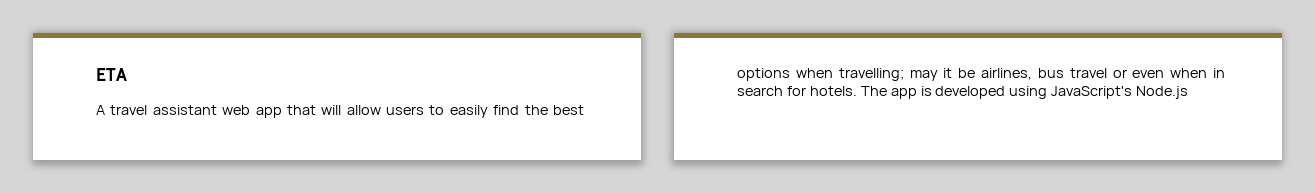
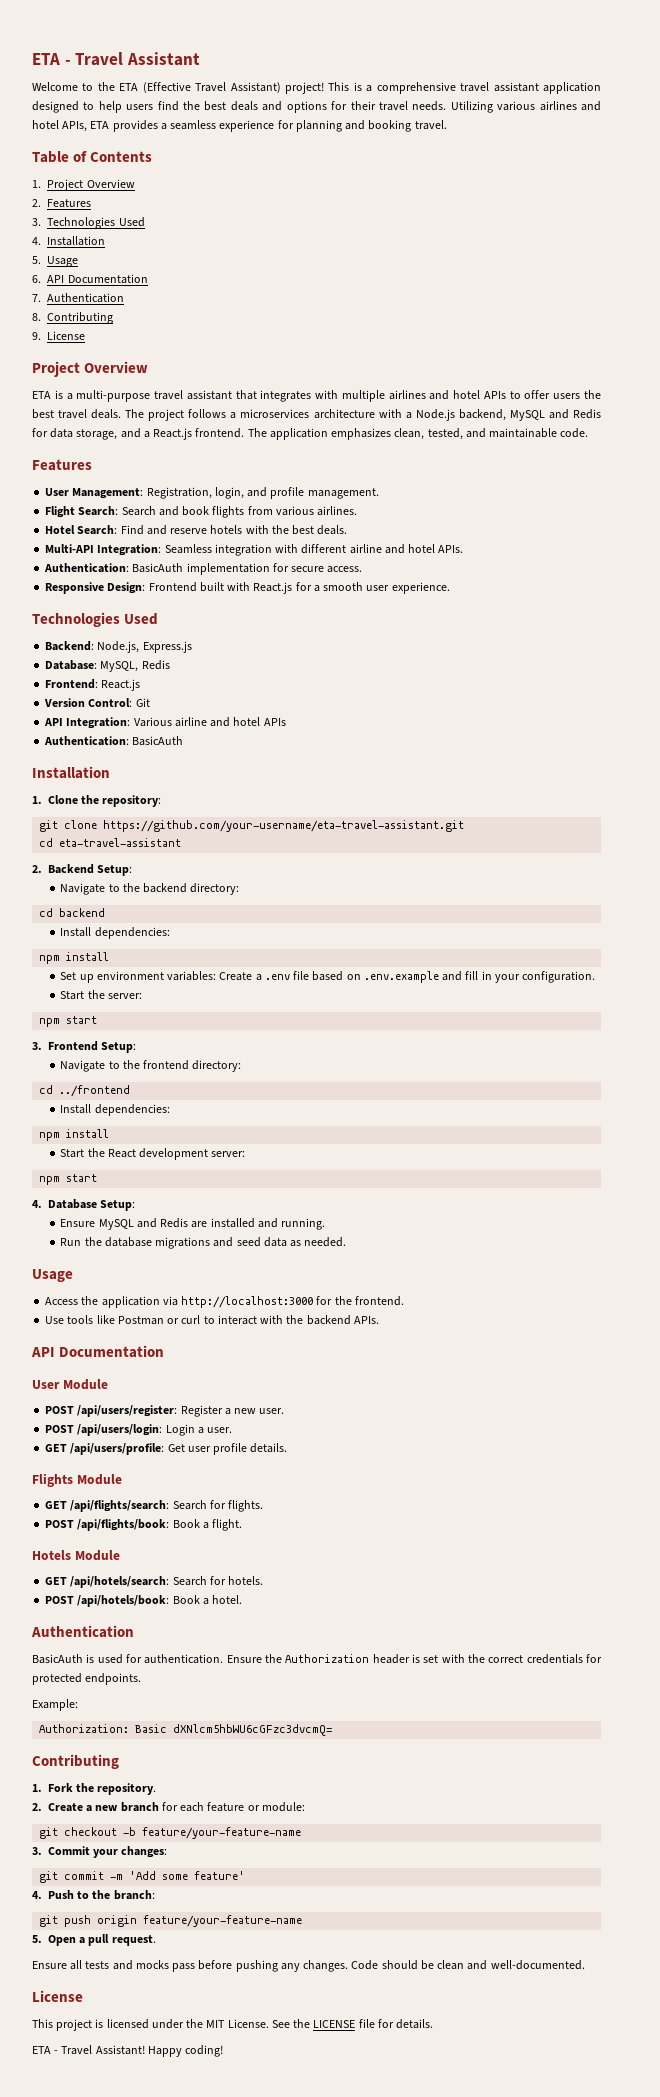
[96,68,127,81] [96,105,584,118] [737,68,1225,81] [737,86,1189,99] ETA // A travel assistant web app that will allow users to easily find the best options when travelling; may it be airlines, bus travel or even when in search for hotels. The app is developed using JavaScript's Node.js -> [32,52,200,66] [32,82,602,94] [32,101,602,113] [32,120,447,132] [32,151,153,163] [32,179,135,191] [32,199,92,208] [32,217,145,229] [32,236,106,246] [32,256,79,267] [32,274,148,284] [32,293,125,303] [32,312,114,324] [32,331,86,340] [32,361,149,377] [32,390,601,402] [32,409,601,421] [32,428,589,440] [32,459,92,471] [45,487,379,499] [45,506,358,518] [45,525,348,535] [45,544,464,556] [44,563,363,575] [45,582,450,594] [32,612,159,627] [45,641,192,653] [45,660,170,672] [45,679,141,691] [44,698,150,707] [44,717,286,729] [44,736,184,746] [32,766,110,779] [32,795,162,807] [39,820,465,832] [39,838,182,847] [32,864,133,876] [60,883,240,895] [39,908,106,917] [60,927,170,939] [39,952,110,964] [60,971,596,983] [60,990,142,1000] [39,1016,98,1027] [32,1041,137,1053] [60,1060,242,1072] [39,1085,131,1097] [60,1104,170,1116] [39,1129,110,1141] [60,1148,246,1160] [39,1174,98,1185] [32,1199,136,1211] [60,1218,326,1230] [60,1237,347,1249] [32,1269,73,1282] [45,1296,404,1308] [45,1315,379,1325] [31,1345,165,1358] [32,1379,108,1390] [45,1405,285,1417] [45,1424,233,1436] [45,1443,288,1455] [32,1473,122,1487] [45,1500,264,1512] [45,1519,243,1531] [32,1550,120,1561] [45,1576,264,1588] [45,1595,243,1607] [31,1625,134,1638] [32,1654,602,1664] [32,1673,142,1685] [32,1699,78,1711] [39,1724,333,1736] [32,1754,119,1769] [32,1783,157,1795] [32,1802,305,1812] [39,1827,302,1839] [32,1846,168,1858] [39,1871,246,1883] [32,1890,155,1900] [39,1915,303,1927] [32,1934,156,1946] [32,1960,585,1972] [32,1990,83,2002] [32,2019,434,2031] [32,2045,224,2057] ETA - Travel Assistant // Welcome to the ETA (Effective Travel Assistant) project! This is a comprehensive travel assistant application designed to help users find the best deals and options for their travel needs. Utilizing various airlines and hotel APIs, ETA provides a seamless experience for planning and booking travel. // Table of Contents // 1. Project Overview // 2. Features // 3. Technologies Used // 4. Installation // 5. Usage // 6. API Documentation // 7. Authentication // 8. Contributing // 9. License // Project Overview // ETA is a multi-purpose travel assistant that integrates with multiple airlines and hotel APIs to offer users the best travel deals. The project follows a microservices architecture with a Node.js backend, MySQL and Redis for data storage, and a React.js frontend. The application emphasizes clean, tested, and maintainable code. // Features // User Management: Registration, login, and profile management. // Flight Search: Search and book flights from various airlines. // Hotel Search: Find and reserve hotels with the best deals. // Multi-API Integration: Seamless integration with different airline and hotel APIs. // Authentication: BasicAuth implementation for secure access. // Responsive Design: Frontend built with React.js for a smooth user experience. // Technologies Used // Backend: Node.js, Express.js // Database: MySQL, Redis // Frontend: React.js // Version Control: Git // API Integration: Various airline and hotel APIs // Authentication: BasicAuth // Installation // 1. Clone the repository: // git clone https://github.com/your-username/eta-travel-assistant.git // cd eta-travel-assistant // 2. Backend Setup: // Navigate to the backend directory: // cd backend // Install dependencies: // npm install // Set up environment variables: Create a .env file based on .env.example and fill in your configuration. // Start the server: // npm start // 3. Frontend Setup: // Navigate to the frontend directory: // cd ../frontend // Install dependencies: // npm install // Start the React development server: // npm start // 4. Database Setup: // Ensure MySQL and Redis are installed and running. // Run the database migrations and seed data as needed. // Usage // Access the application via http://localhost:3000 for the frontend. // Use tools like Postman or curl to interact with the backend APIs. // API Documentation // User Module // POST /api/users/register: Register a new user. // POST /api/users/login: Login a user. // GET /api/users/profile: Get user profile details. // Flights Module // GET /api/flights/search: Search for flights. // POST /api/flights/book: Book a flight. // Hotels Module // GET /api/hotels/search: Search for hotels. // POST /api/hotels/book: Book a hotel. // Authentication // BasicAuth is used for authentication. Ensure the Authorization header is set with the correct credentials for protected endpoints. // Example: // Authorization: Basic dXNlcm5hbWU6cGFzc3dvcmQ= // Contributing // 1. Fork the repository. // 2. Create a new branch for each feature or module: // git checkout -b feature/your-feature-name // 3. Commit your changes: // git commit -m 'Add some feature' // 4. Push to the branch: // git push origin feature/your-feature-name // 5. Open a pull request. // Ensure all tests and mocks pass before pushing any changes. Code should be clean and well-documented. // License // This project is licensed under the MIT License. See the LICENSE file for details. // ETA - Travel Assistant! Happy coding!

